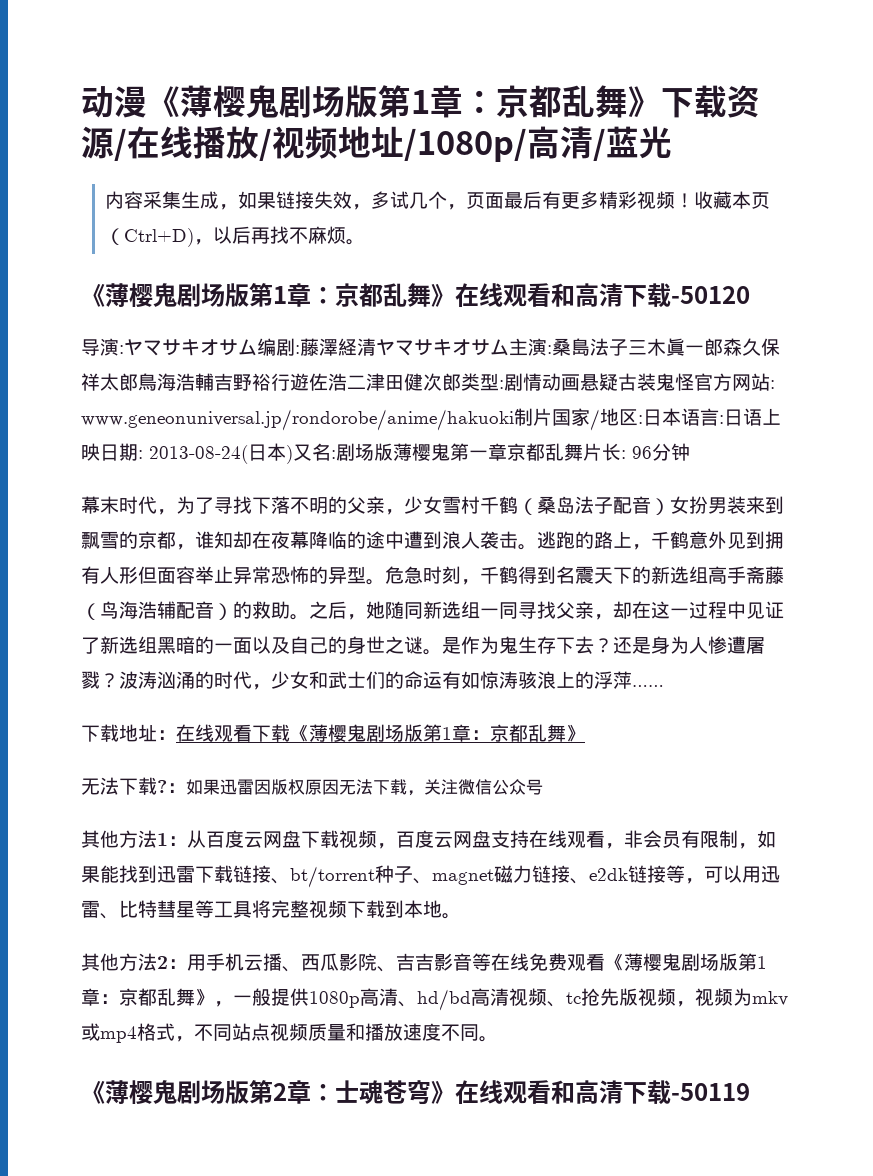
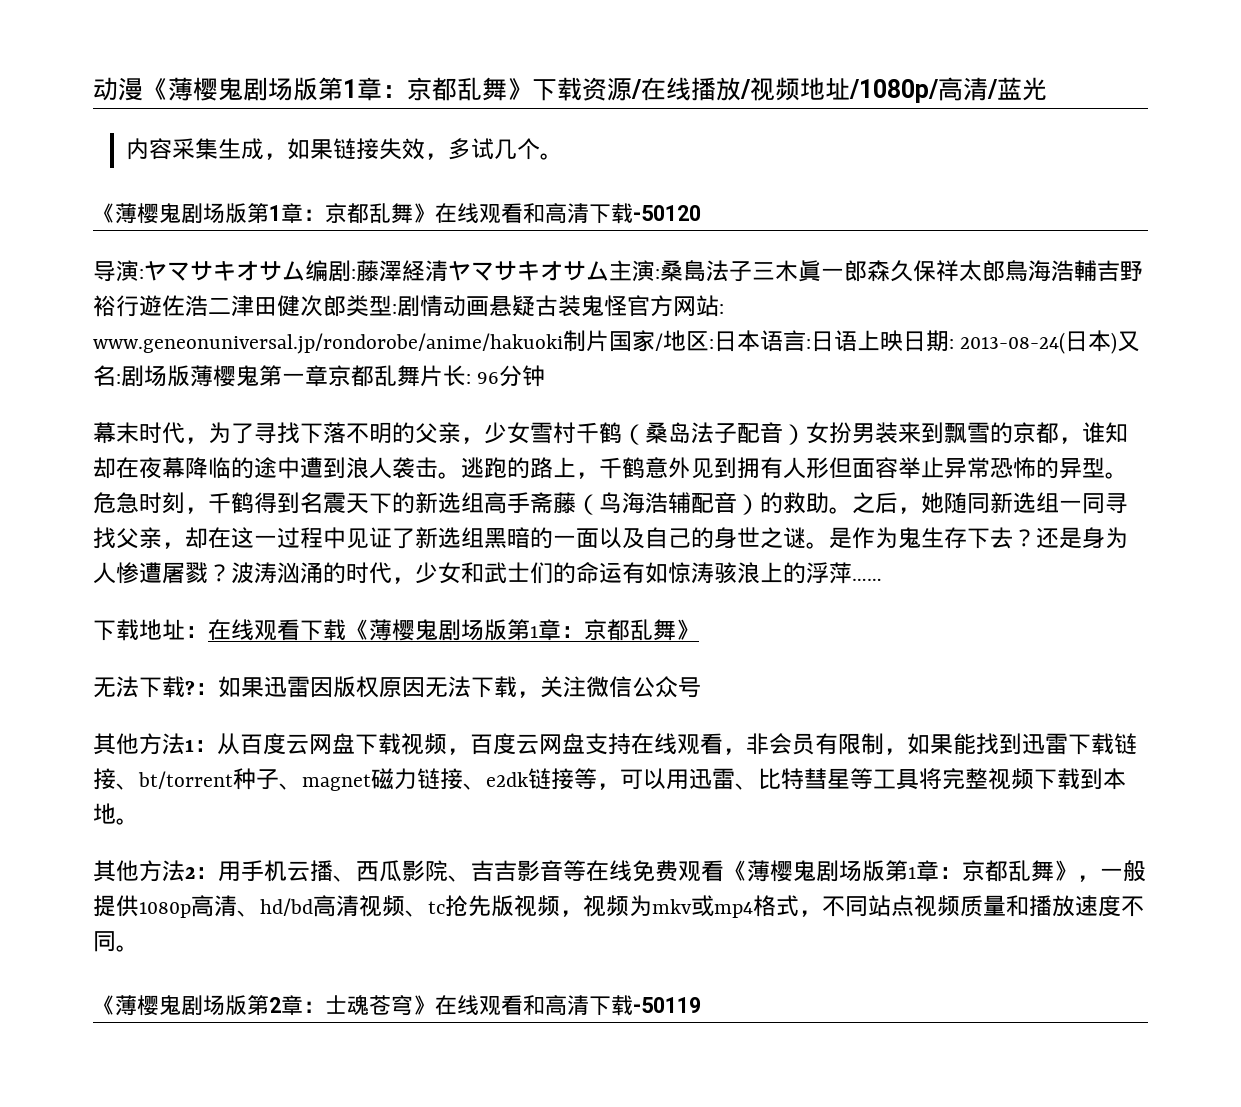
[447,191,771,210] [105,226,347,247] ，页面最后有更多精彩视频！收藏本页（Ctrl+D)，以后再找不麻烦 -> (541, 149) none

